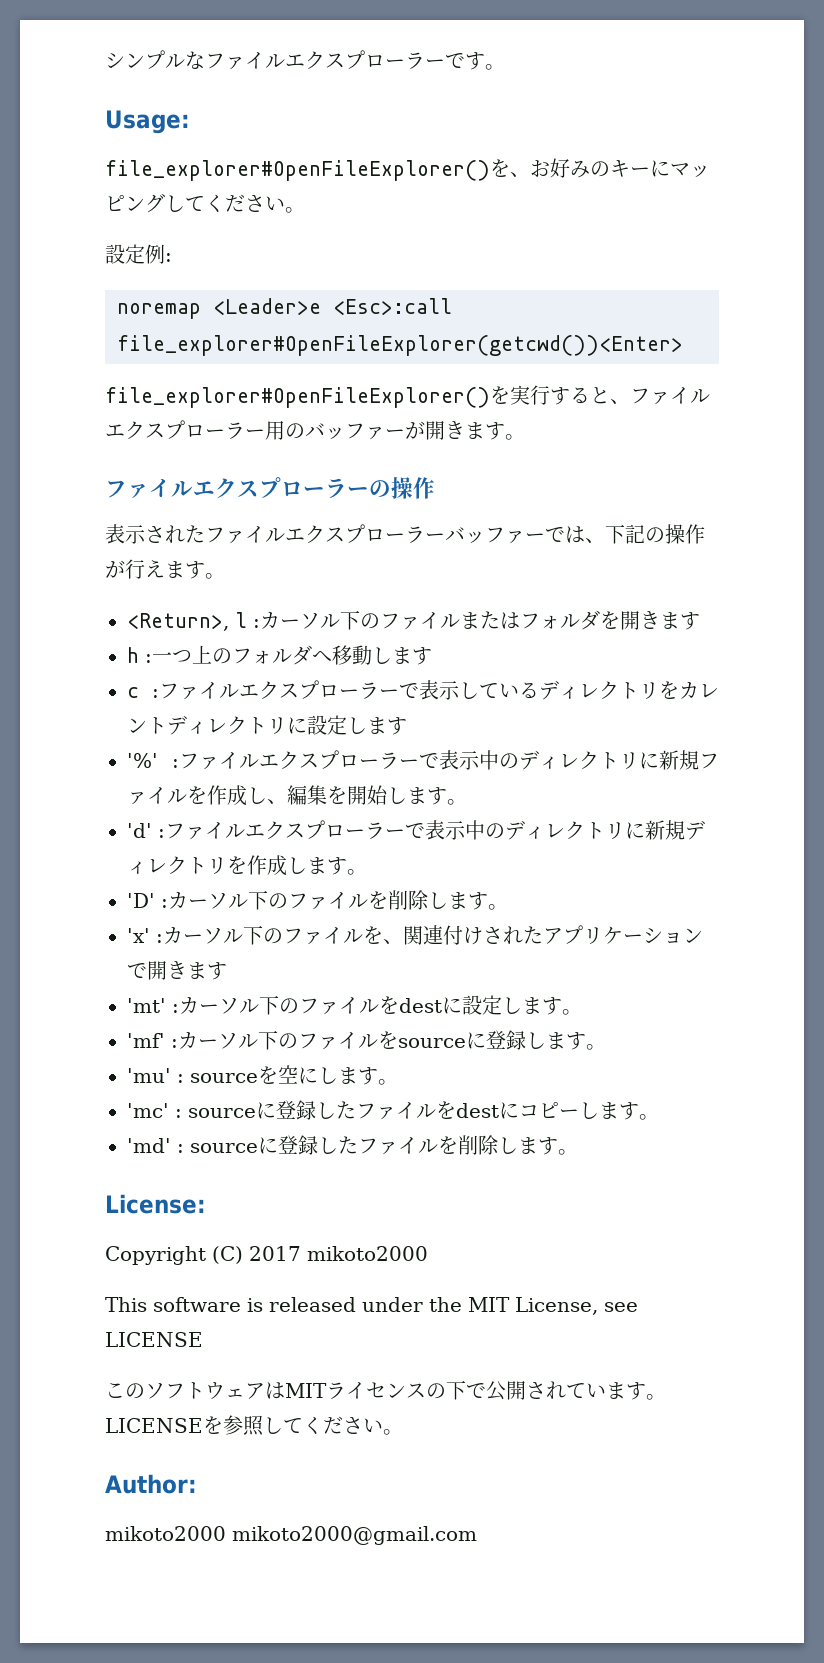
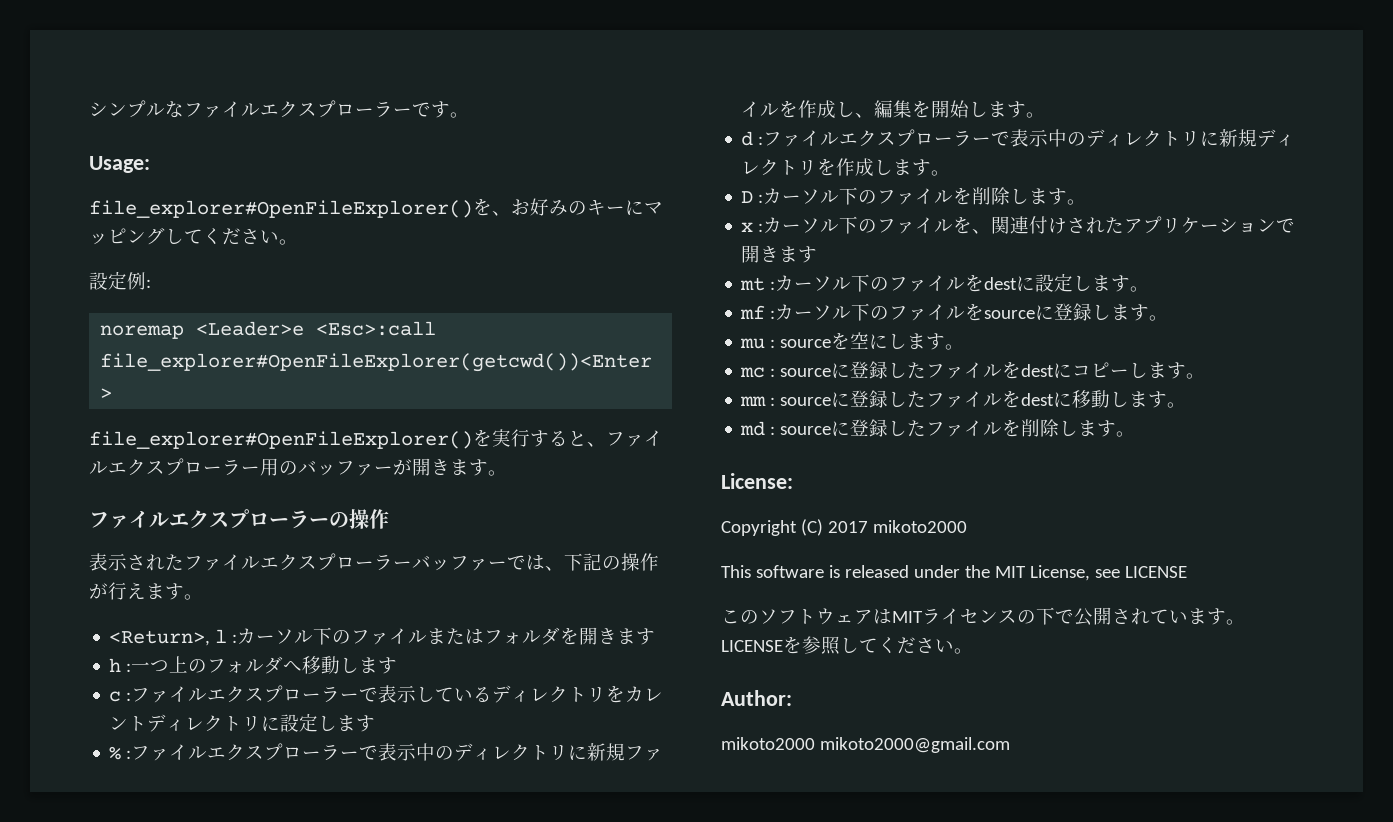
[127,753,158,768] '%' -> [109,746,122,760] %
[127,823,152,838] 'd' -> [741,131,754,146] d
[127,893,155,908] 'D' -> [741,191,754,203] D
[127,928,150,943] 'x' -> [741,222,754,232] x
[127,998,166,1013] 'mt' -> [740,277,766,291] mt
[127,1033,165,1048] 'mf' -> [740,305,766,319] mf
[127,1068,171,1083] 'mu' -> [740,338,766,349] mu
[127,1103,169,1118] 'mc' -> [740,367,766,378] mc
[127,1138,171,1153] 'md' -> [740,390,1187,408] [740,421,766,436] mm : sourceに登録したファイルをdestに移動します。 // md

